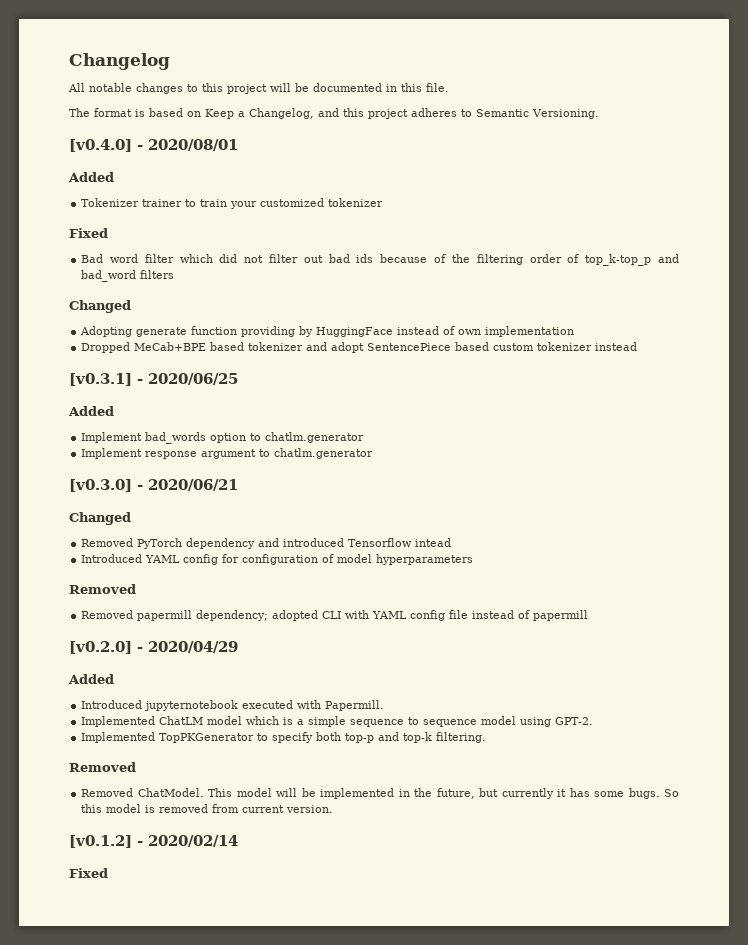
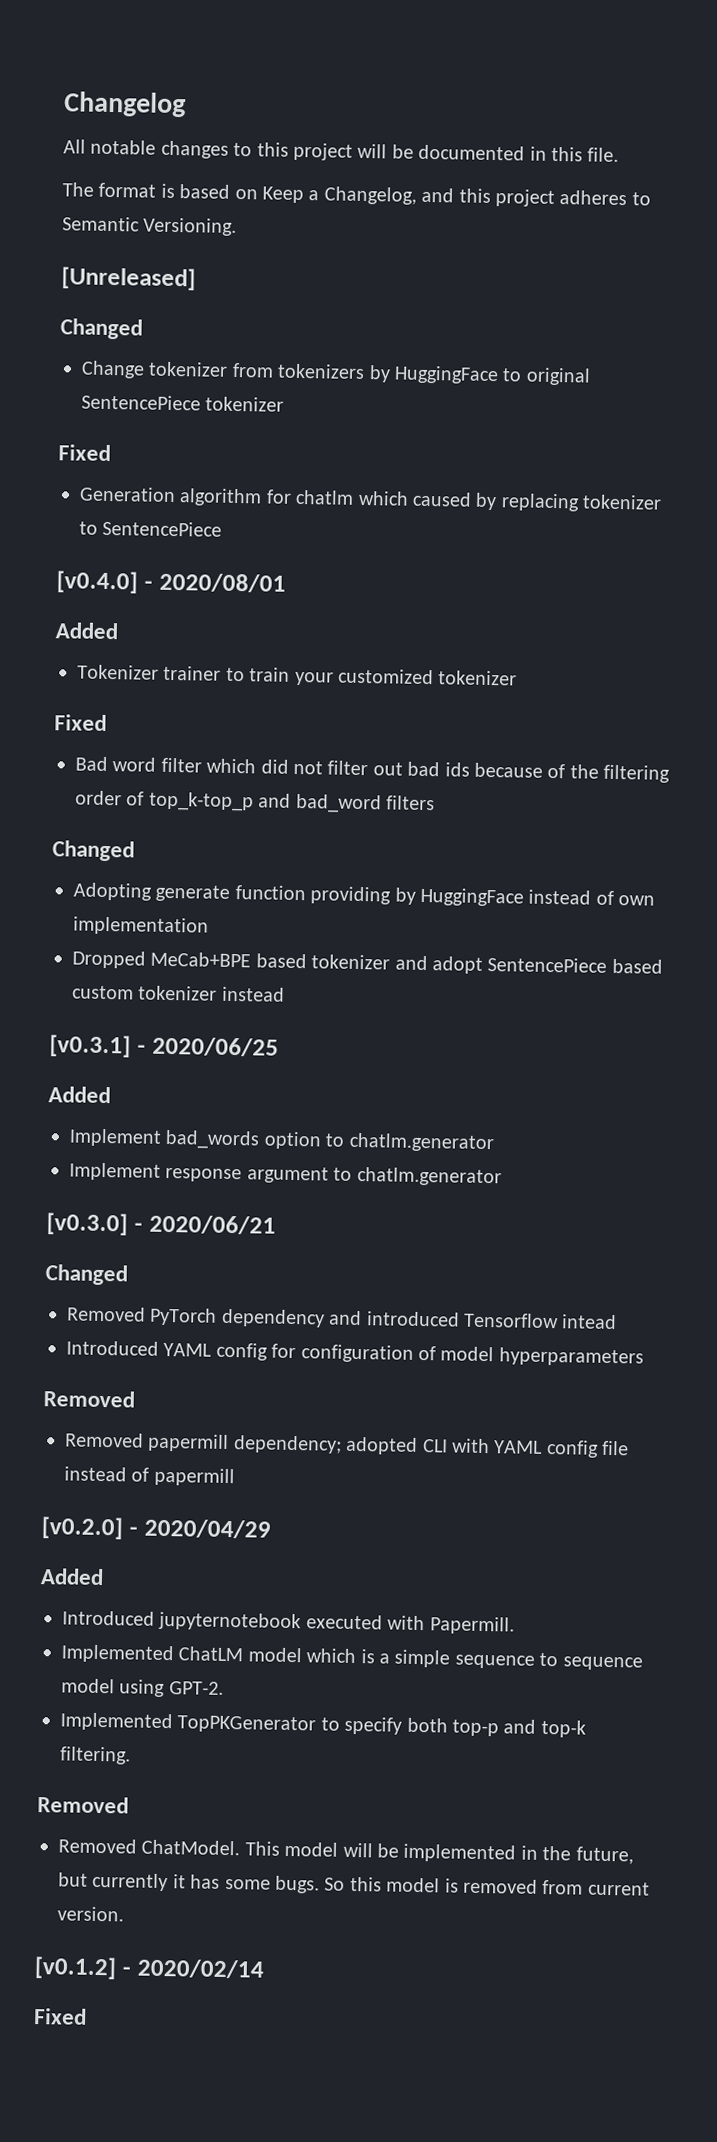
(599, 114) none -> [61,266,196,291] [60,318,143,340] [81,360,591,386] [81,394,285,412] [58,444,111,462] [79,486,663,512] [79,520,223,537] // [Unreleased] // Changed // Change tokenizer from tokenizers by HuggingFace to original SentencePiece tokenizer // Fixed // Generation algorithm for chatlm which caused by replacing tokenizer to SentencePiece

